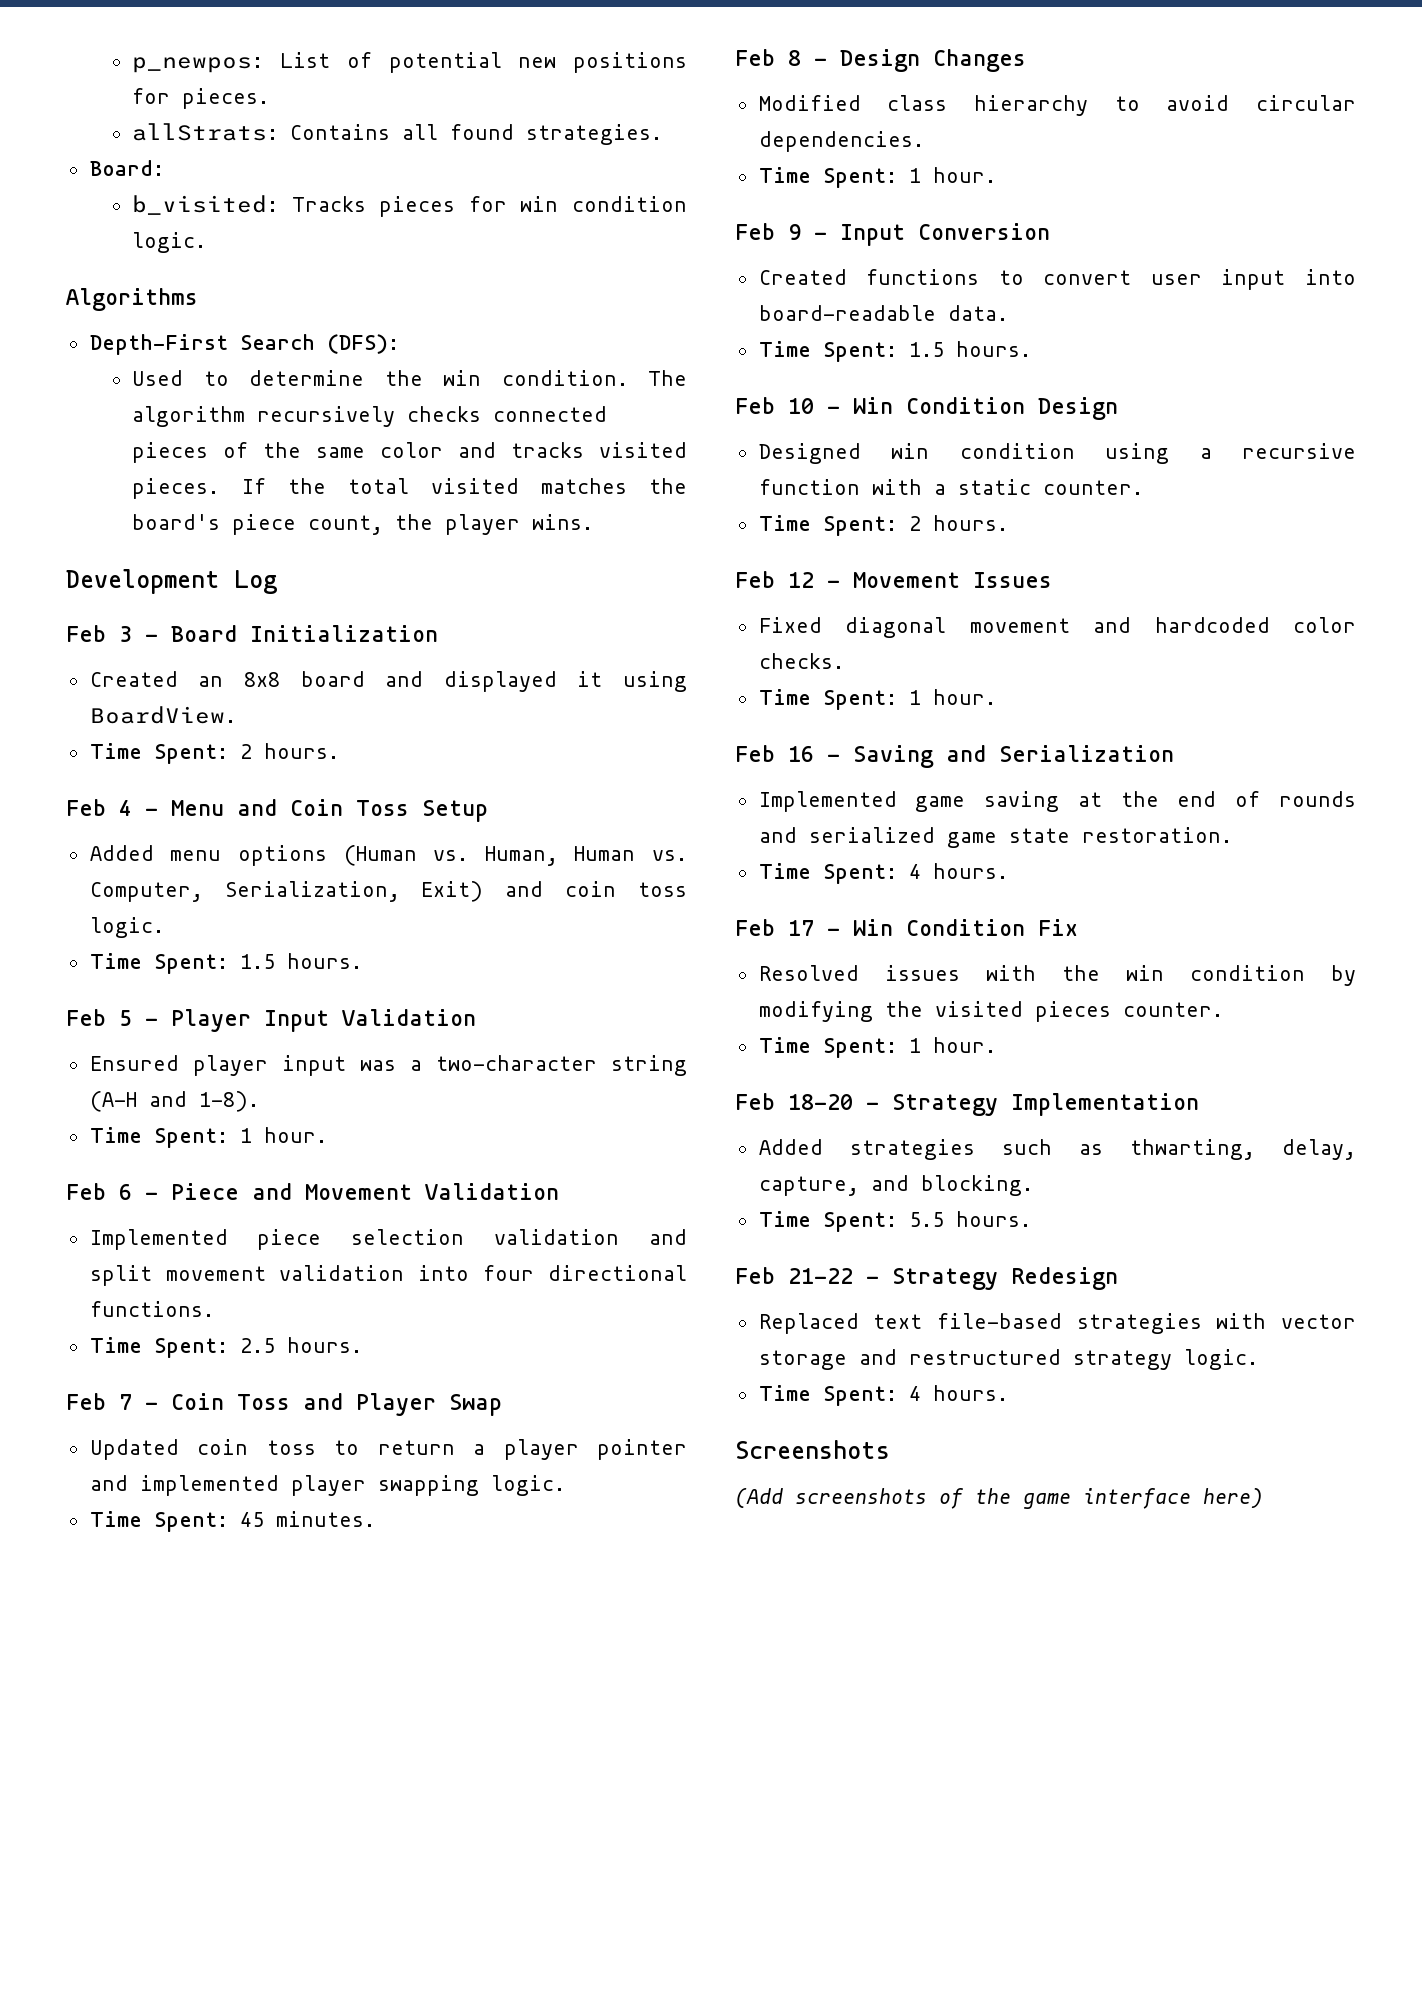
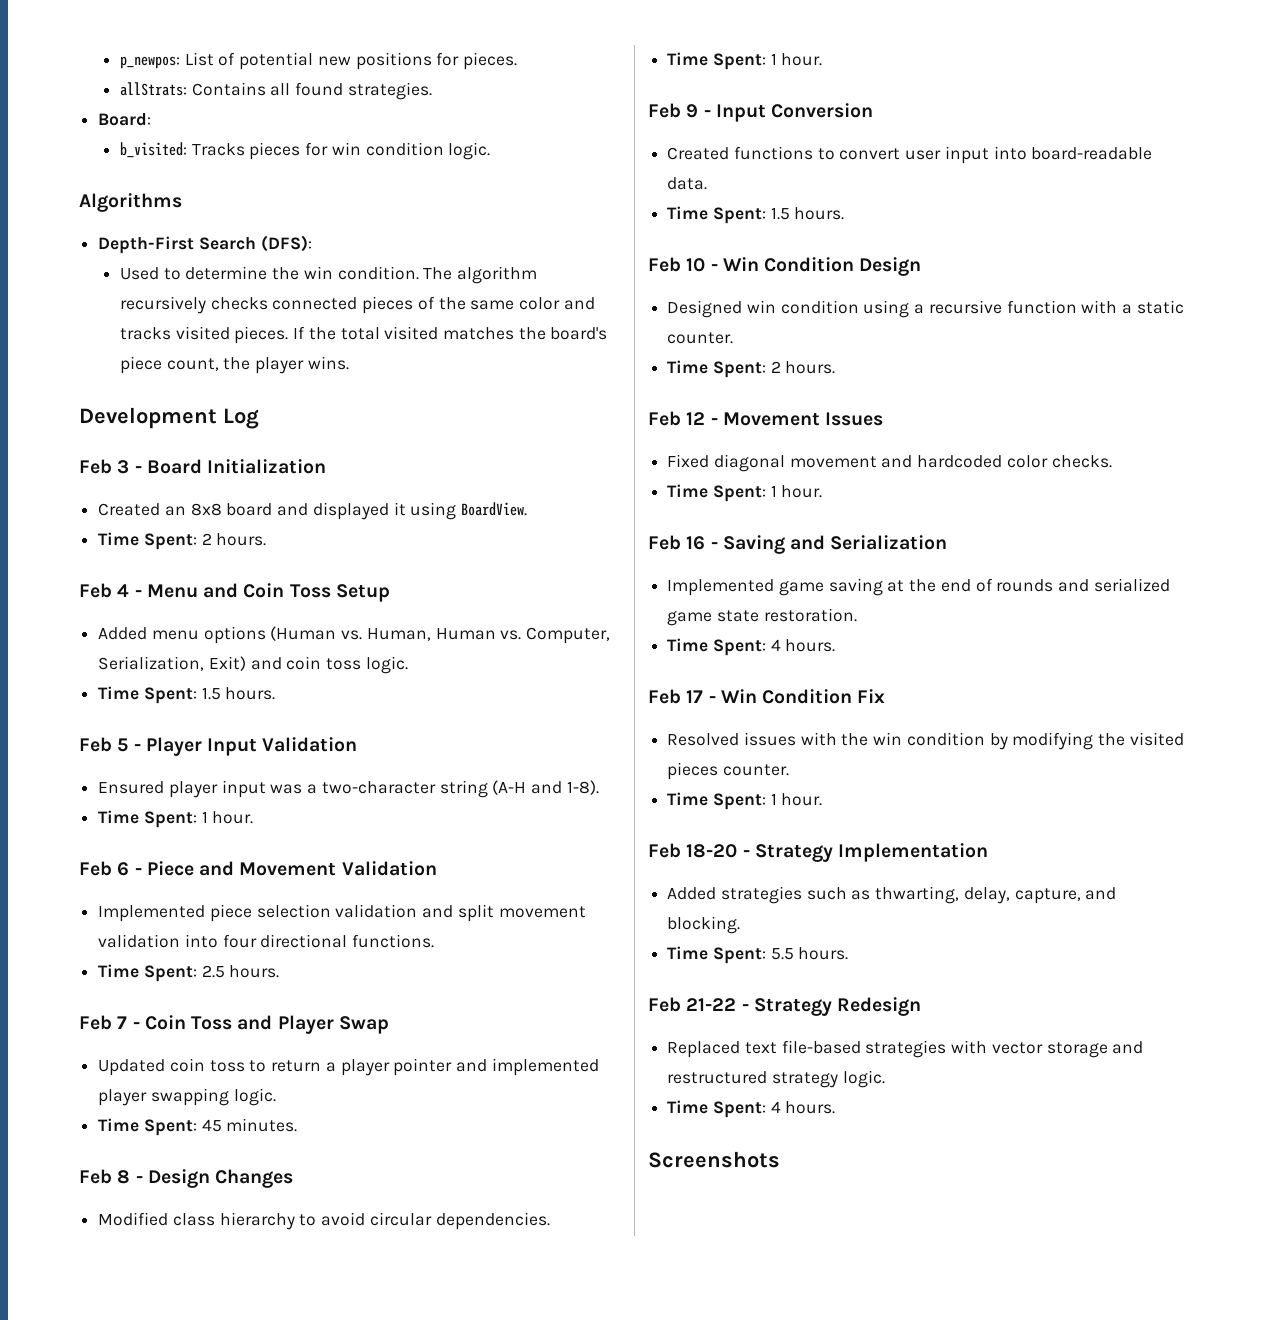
[735,1488,1263,1509] // (Add screenshots of the game interface here) -> (780, 1159) none

